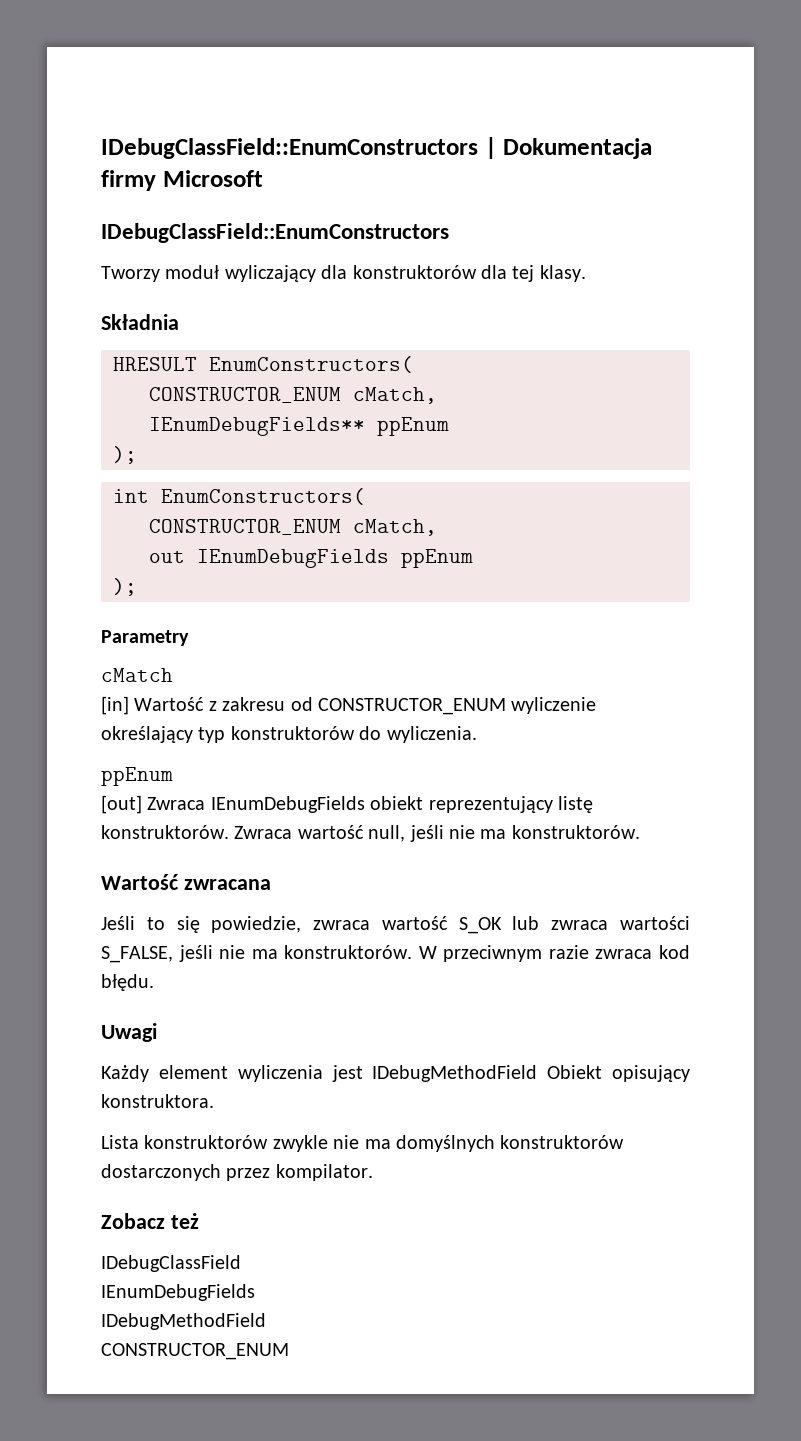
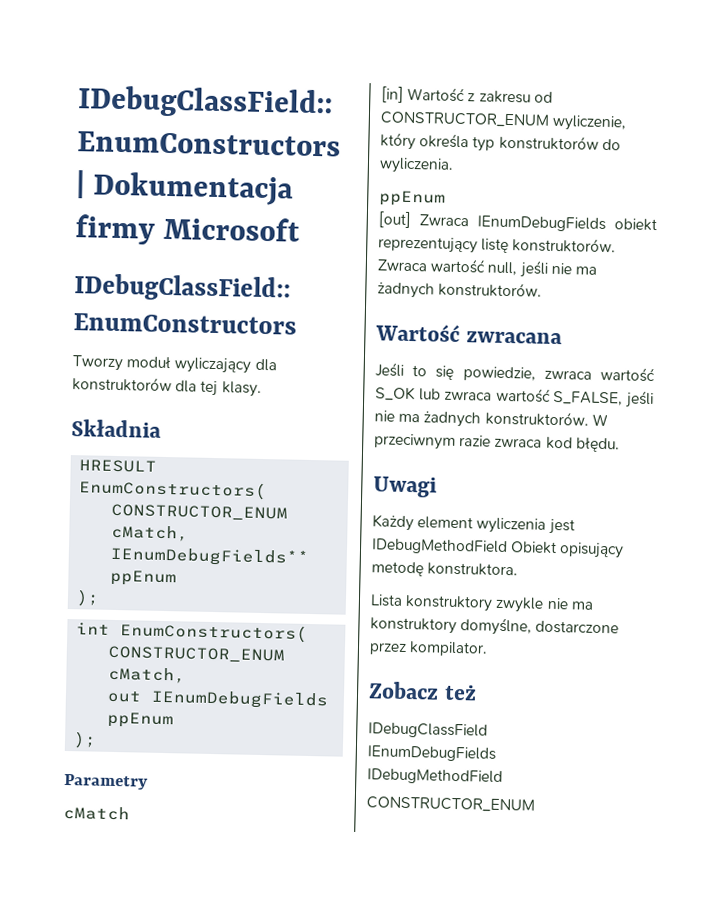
[511,697,597,714] [101,726,193,743] wyliczenie określający -> [552,114,627,132] [380,132,470,151] wyliczenie, który określa
(507, 834) none -> [377,282,435,299] żadnych
[620,916,690,930] wartości -> [495,387,551,403] wartość
(278, 954) none -> [423,411,482,428] żadnych
(690, 1073) none -> [371,561,424,577] metodę
[144,1135,269,1149] konstruktorów -> [405,594,494,612] konstruktory
[396,1135,625,1152] [101,1164,221,1181] domyślnych konstruktorów dostarczonych -> [370,617,620,636] konstruktory domyślne, dostarczone

